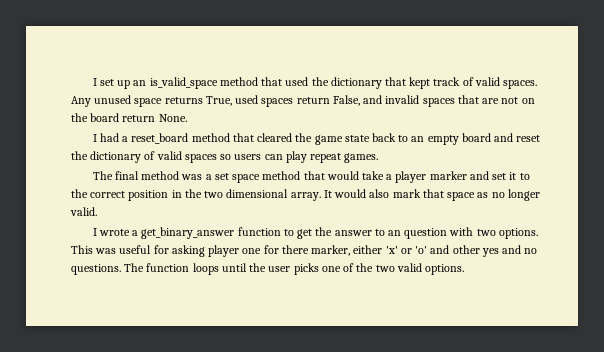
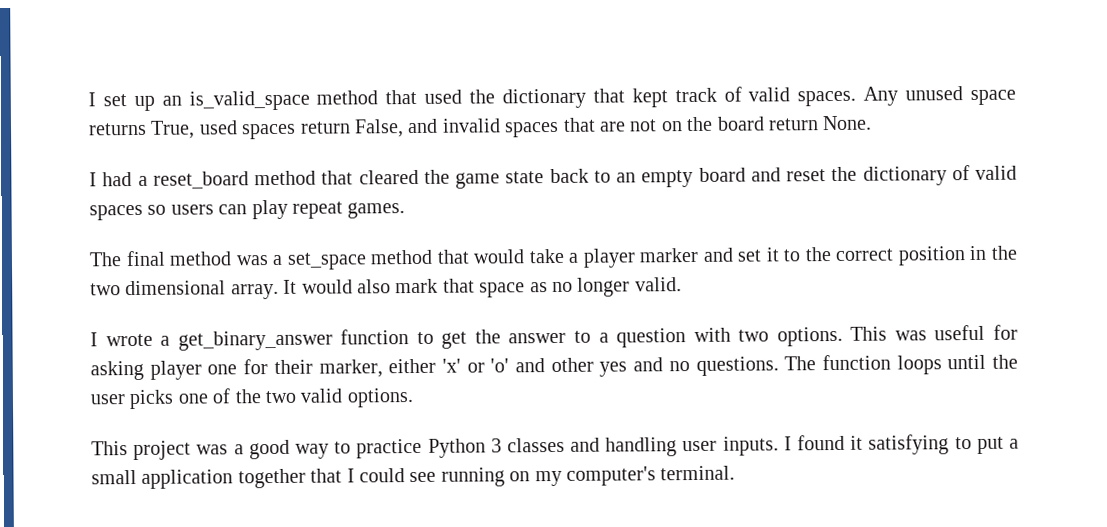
[214,173,261,183] set space -> [286,252,367,270] set_space
[387,230,401,236] an -> [598,332,609,343] a
[281,245,309,254] there -> [273,359,313,375] their
(465, 269) none -> [91,434,1019,461] [91,465,736,489] // This project was a good way to practice Python 3 classes and handling user inputs. I found it satisfying to put a small application together that I could see running on my computer's terminal.

